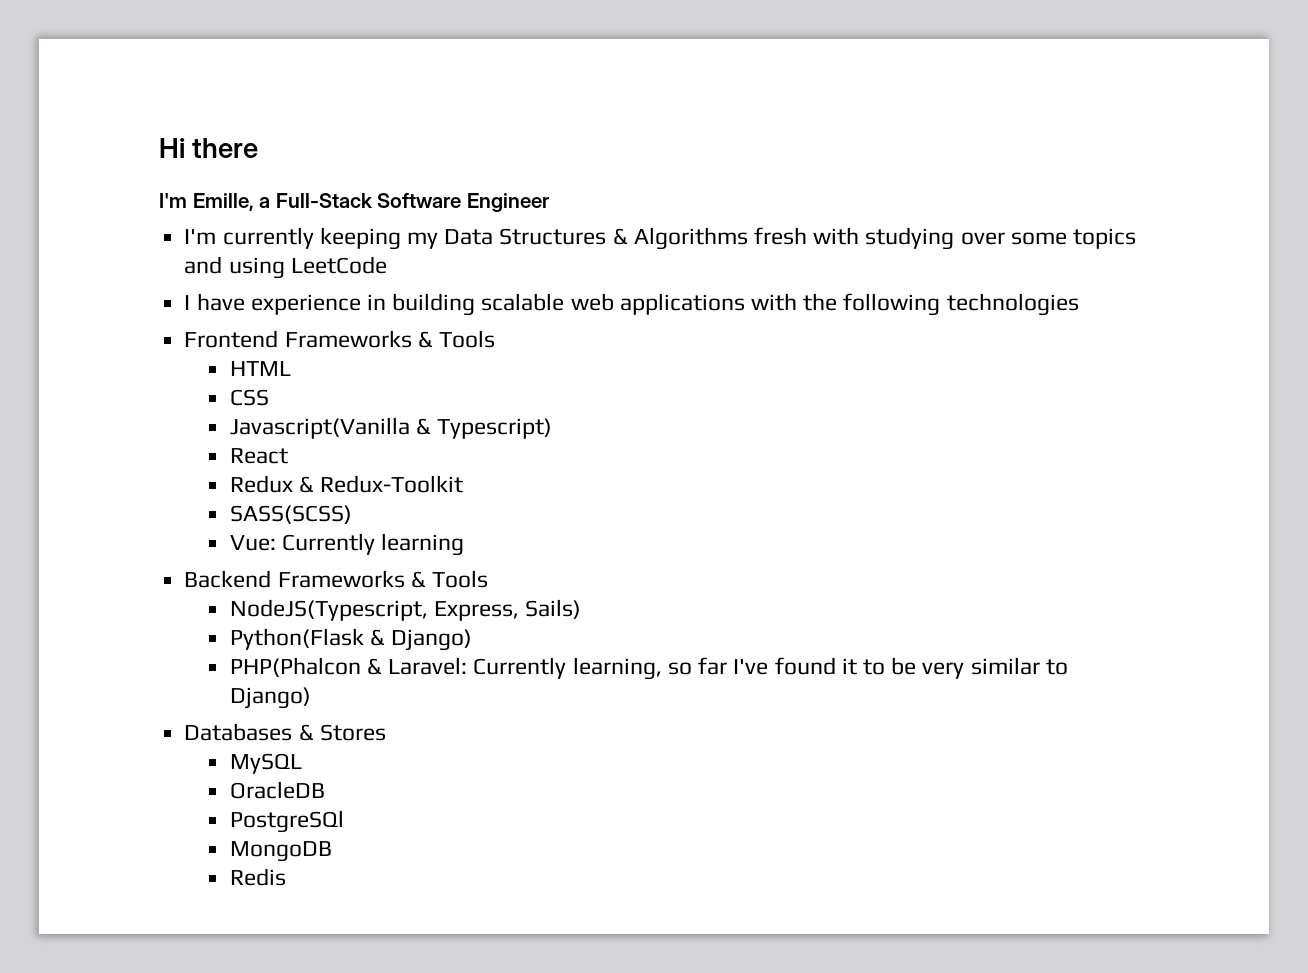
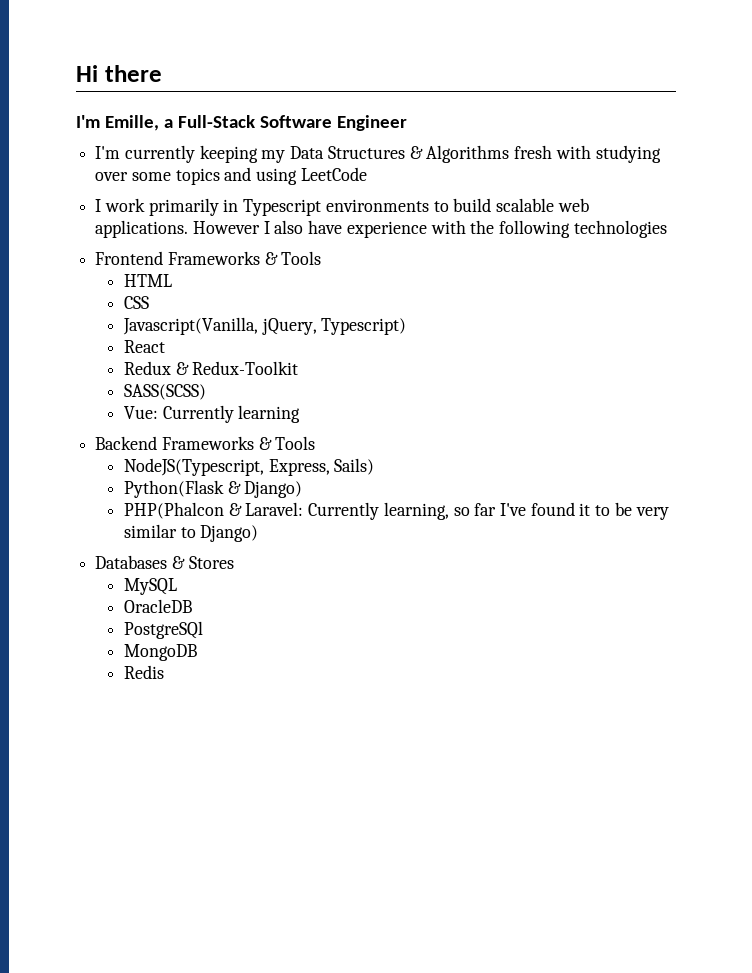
[196,293,745,316] have experience in building scalable web applications -> [104,198,589,216] [95,220,427,238] work primarily in Typescript environments to build scalable web applications. However I also have experience
[229,417,432,439] Javascript(Vanilla & -> [122,317,317,335] Javascript(Vanilla, jQuery,

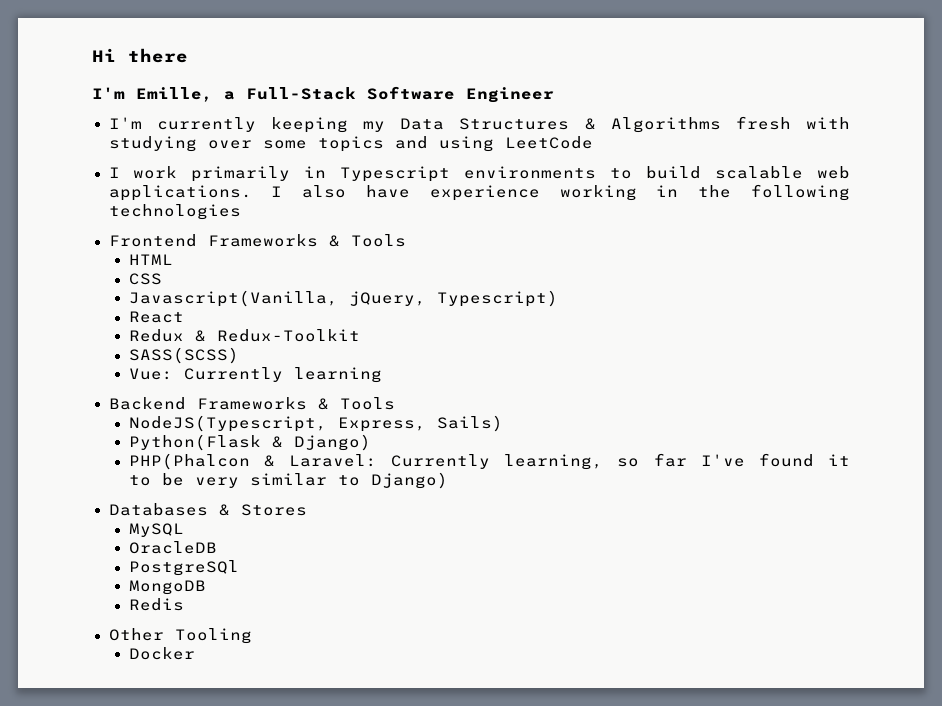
[192,221,260,234] However -> (252, 193) none
[430,220,466,234] with -> [559,185,679,201] working in
(164, 672) none -> [108,628,252,644] [128,647,195,660] // Other Tooling // Docker

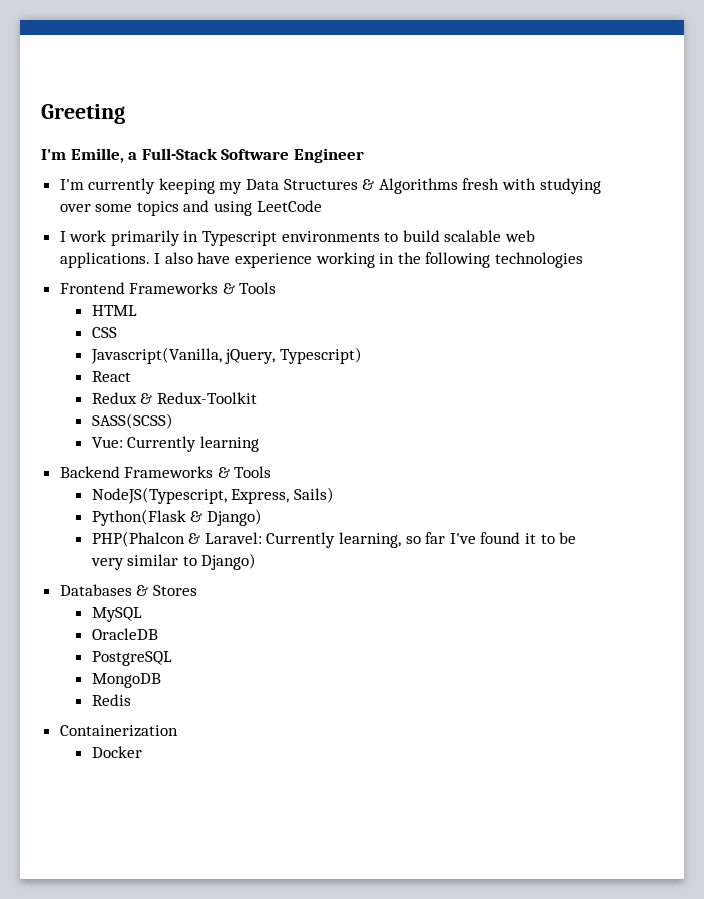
[92,48,188,63] Hi there -> [41,104,125,124] Greeting
[128,560,239,576] PostgreSQl -> [91,651,172,666] PostgreSQL
[108,628,252,644] Other Tooling -> [59,725,178,737] Containerization

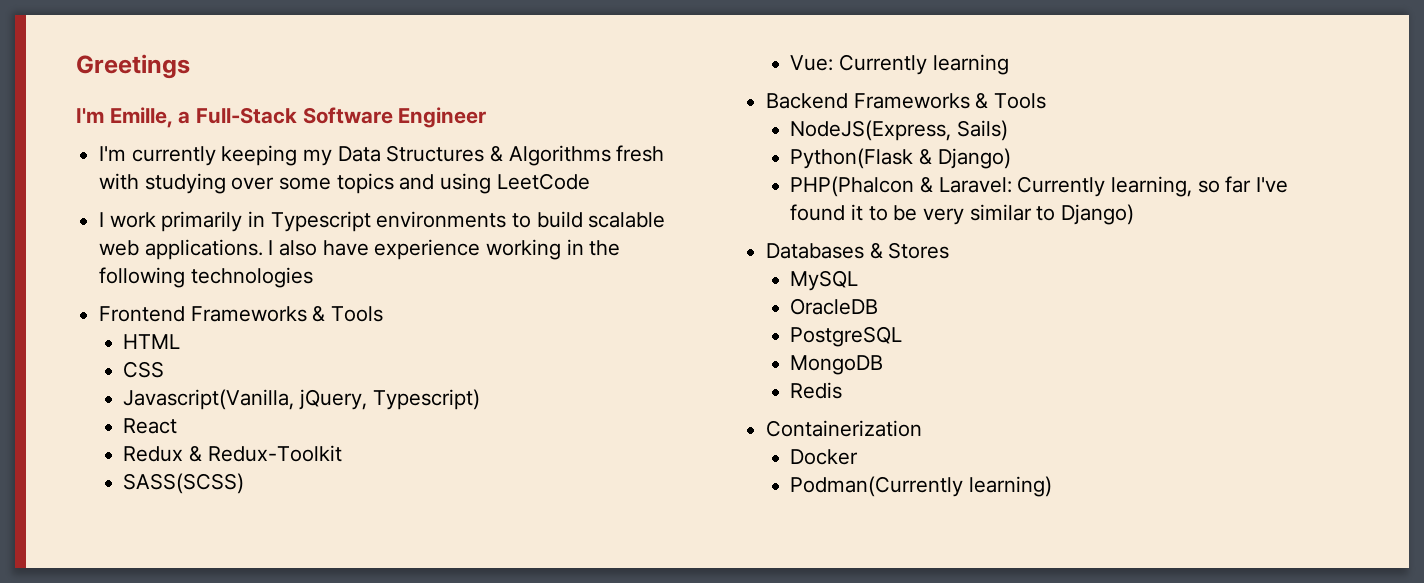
[41,104,125,124] Greeting -> [76,54,190,79] Greetings
[91,487,290,504] NodeJS(Typescript, Express, -> [790,120,952,141] NodeJS(Express,
(142, 752) none -> [790,476,1053,497] // Podman(Currently learning)

